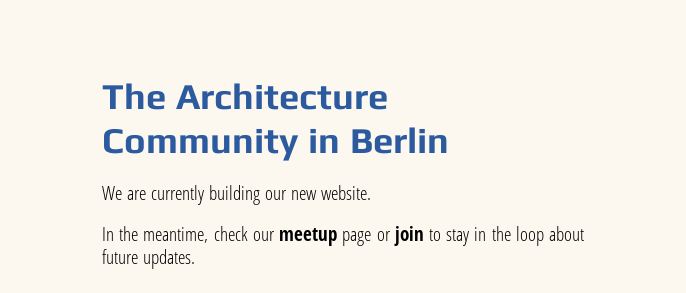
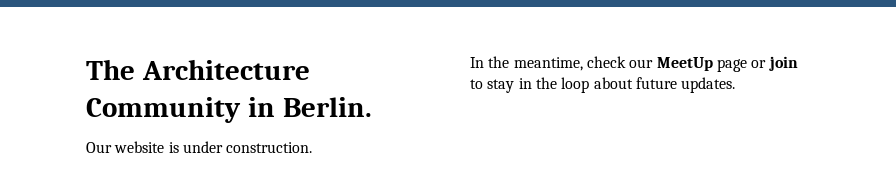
[349,127,449,154] [102,185,371,205] Berlin // We are currently building our new website. -> [282,97,372,117] [86,141,313,153] Berlin. // Our website is under construction.
[279,228,338,246] meetup -> [656,57,713,71] MeetUp

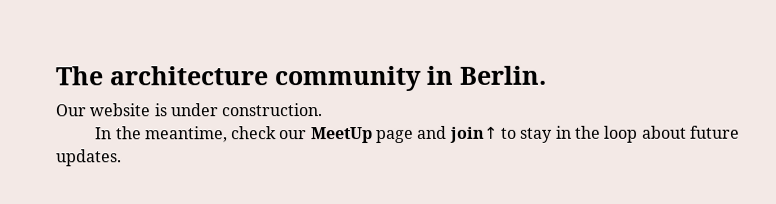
[141,59,310,80] [86,97,241,123] Architecture Community -> [109,65,421,92] architecture community
[751,56,798,71] or join -> [417,125,498,143] and join↑

